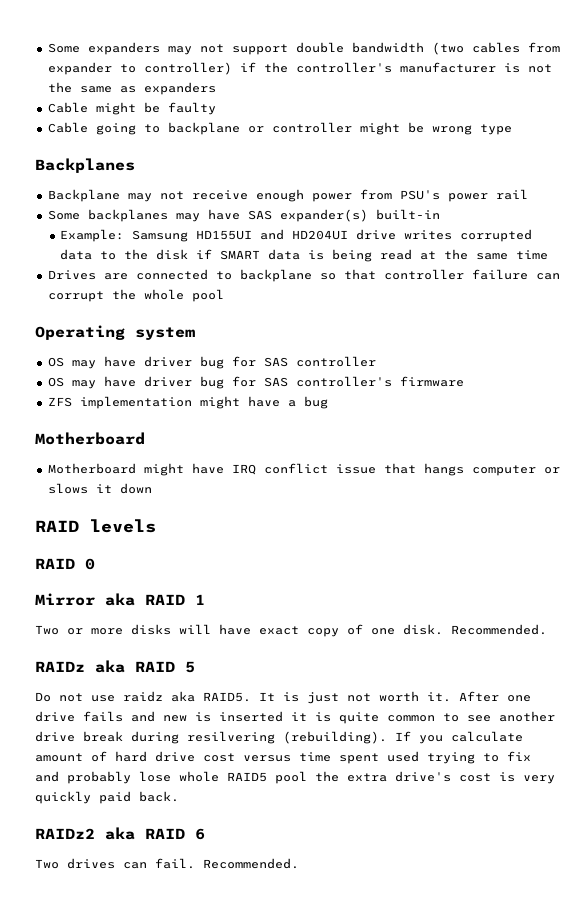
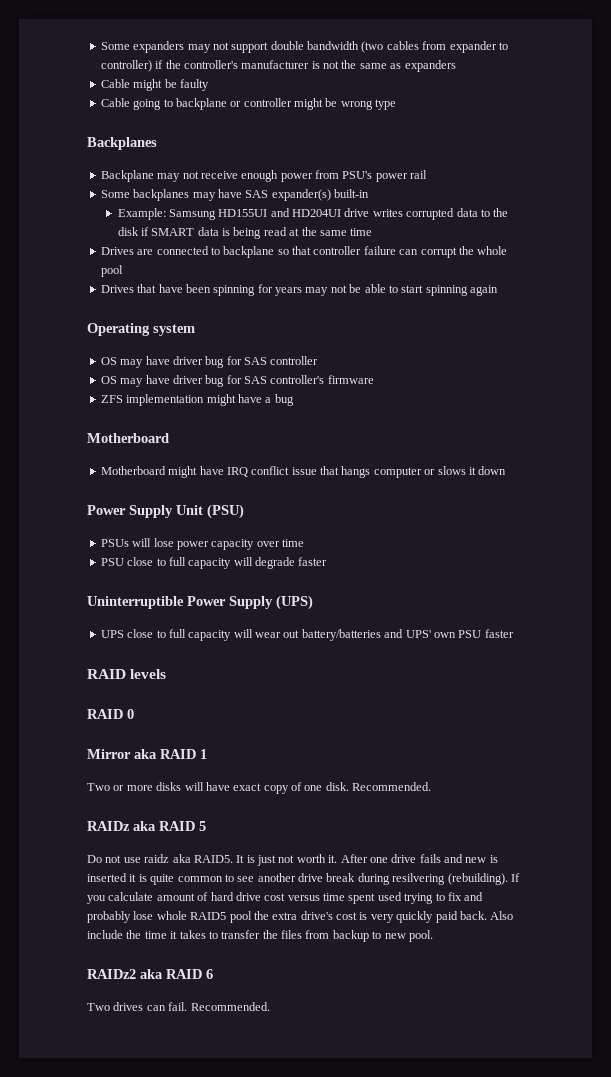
(224, 295) none -> [100,284,498,296] // Drives that have been spinning for years may not be able to start spinning again
(152, 488) none -> [87,504,244,519] [100,538,304,550] [100,557,328,569] [87,595,313,610] [100,629,514,641] // Power Supply Unit (PSU) // PSUs will lose power capacity over time // PSU close to full capacity will degrade faster // Uninterruptible Power Supply (UPS) // UPS close to full capacity will wear out battery/batteries and UPS' own PSU faster
(179, 796) none -> [490,911,514,920] [87,930,433,942] Also include the time it takes to transfer the files from backup to new pool.

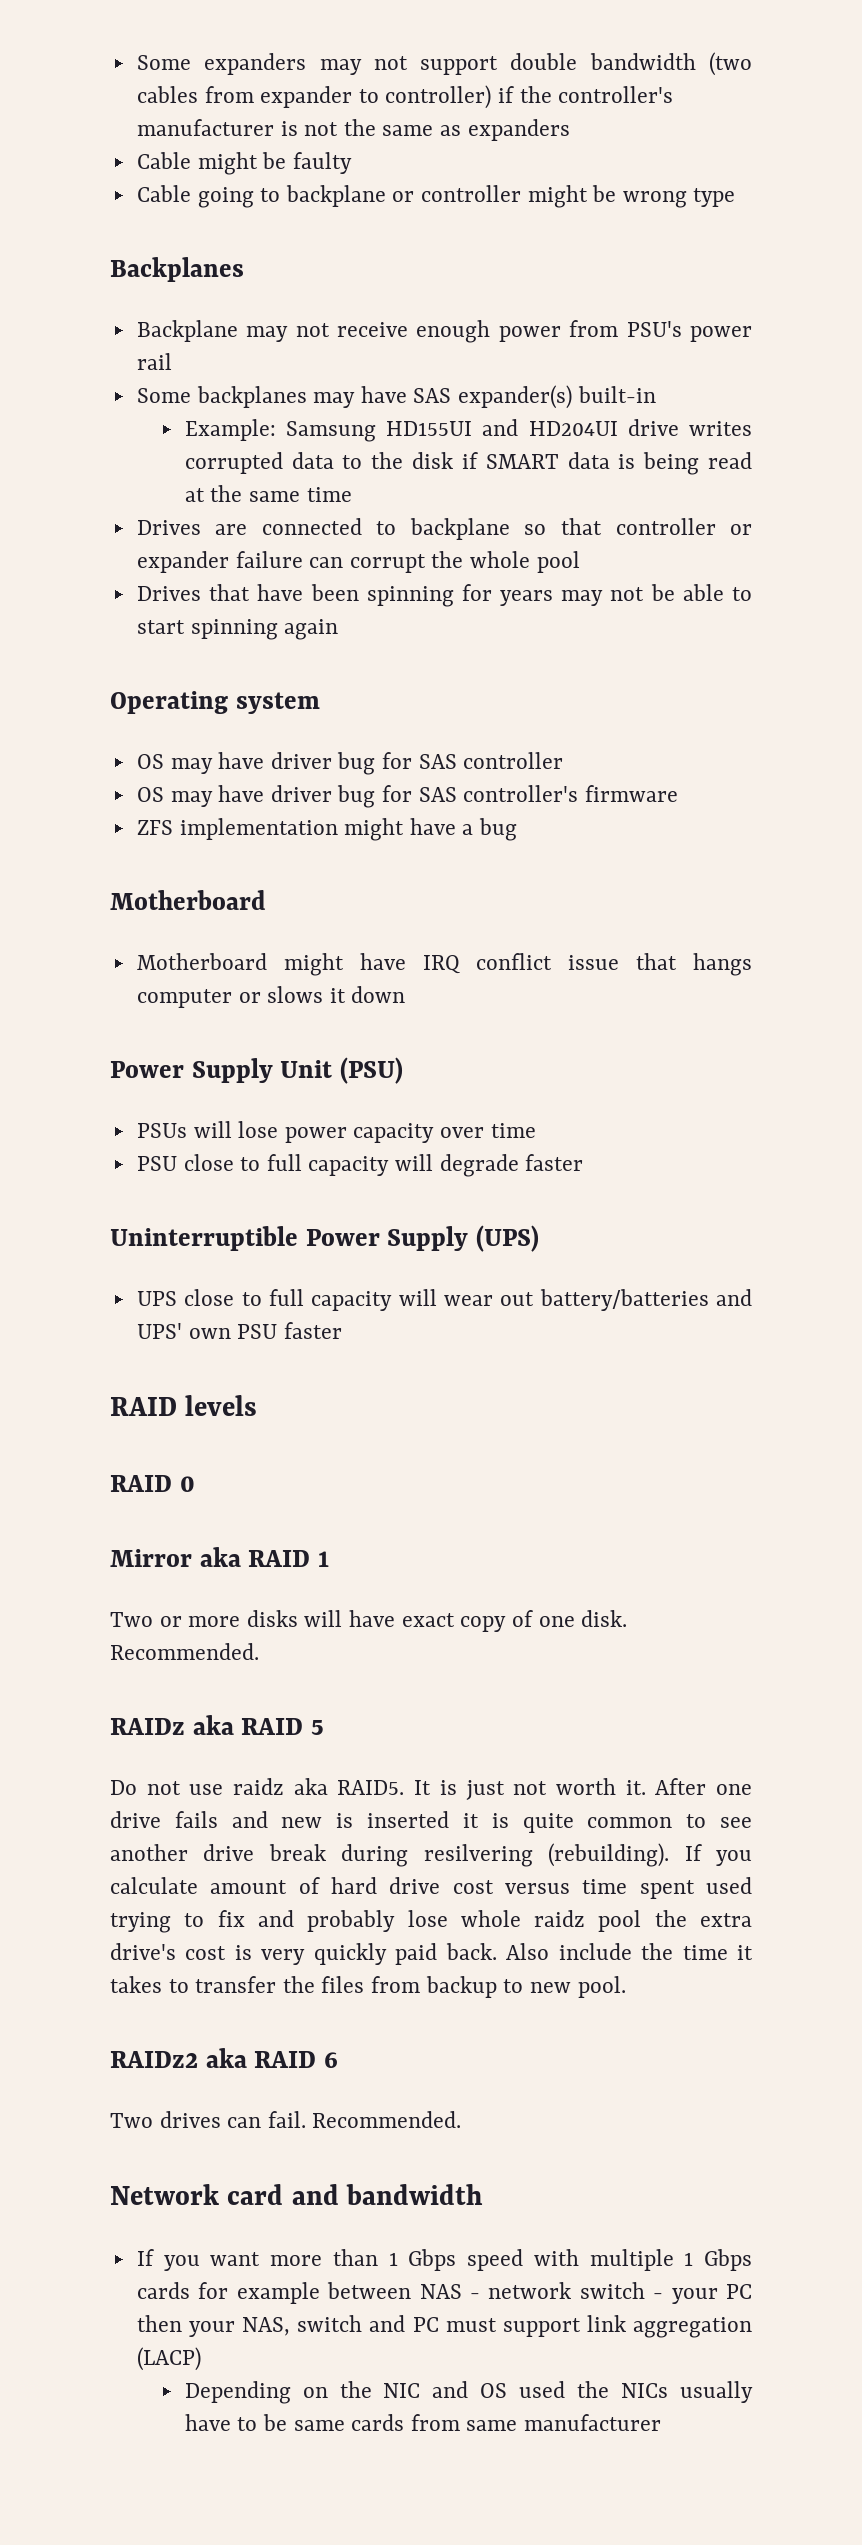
(362, 250) none -> [730,524,753,535] [136,551,229,573] or expander
[190,912,227,920] RAID5 -> [534,1910,586,1927] raidz
(270, 1006) none -> [110,2184,484,2205] [136,2249,753,2271] [136,2282,752,2304] [136,2315,753,2338] [136,2347,201,2371] [184,2381,753,2404] [184,2414,661,2431] // Network card and bandwidth // If you want more than 1 Gbps speed with multiple 1 Gbps cards for example between NAS - network switch - your PC then your NAS, switch and PC must support link aggregation (LACP) // Depending on the NIC and OS used the NICs usually have to be same cards from same manufacturer

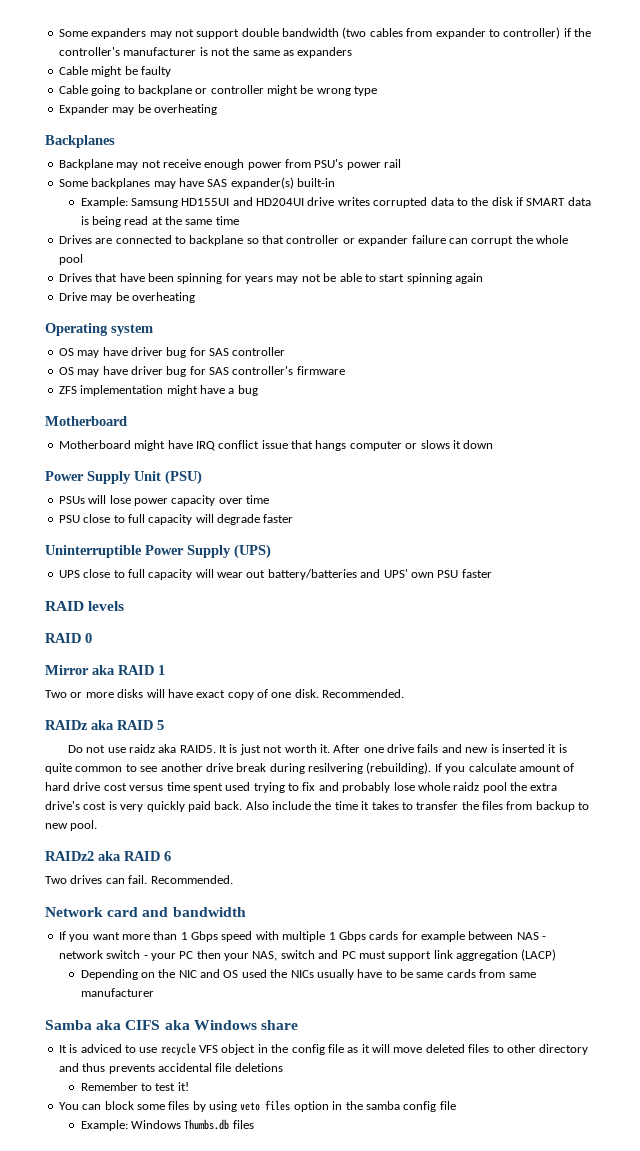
(736, 197) none -> [58,104,217,115] // Expander may be overheating
(339, 629) none -> [58,292,195,303] // Drive may be overheating
(661, 2422) none -> [45,1020,298,1030] [58,1043,589,1056] [58,1063,283,1074] [80,1082,189,1091] [58,1100,456,1112] [80,1119,254,1131] // Samba aka CIFS aka Windows share // It is adviced to use recycle VFS object in the config file as it will move deleted files to other directory and thus prevents accidental file deletions // Remember to test it! // You can block some files by using veto files option in the samba config file // Example: Windows Thumbs.db files

